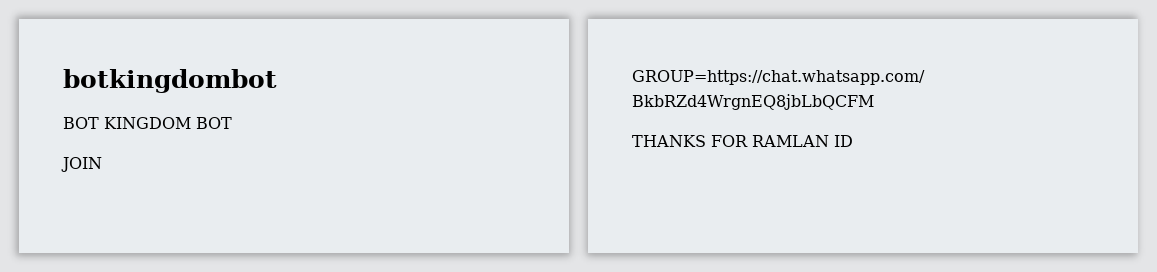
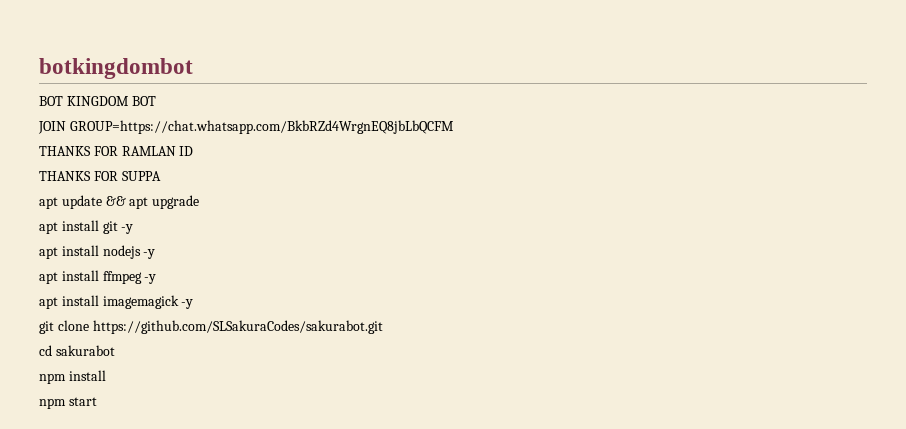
(853, 141) none -> [39,171,161,181] [39,195,200,209] [39,220,134,234] [39,245,156,259] [39,270,157,284] [39,295,194,309] [39,320,383,334] [39,345,115,356] [39,370,106,384] [39,397,97,409] // THANKS FOR SUPPA // apt update && apt upgrade // apt install git -y // apt install nodejs -y // apt install ffmpeg -y // apt install imagemagick -y // git clone https://github.com/SLSakuraCodes/sakurabot.git // cd sakurabot // npm install // npm start

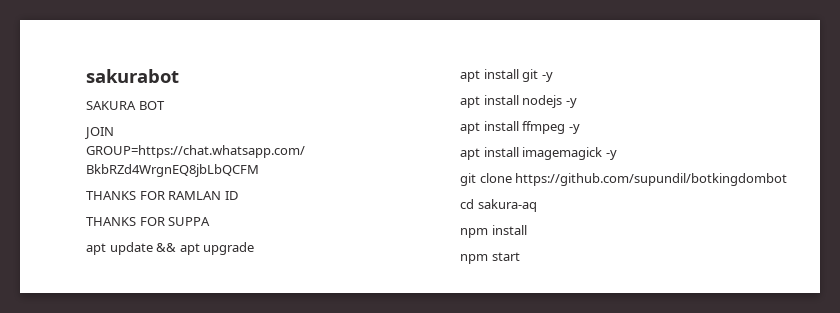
[39,58,193,79] [39,96,129,106] botkingdombot // BOT KINGDOM -> [86,69,179,83] [86,101,136,110] sakurabot // SAKURA
[92,320,383,334] https://github.com/SLSakuraCodes/sakurabot.git -> [515,173,788,186] https://github.com/supundil/botkingdombot
[55,345,115,356] sakurabot -> [477,199,537,212] sakura-aq

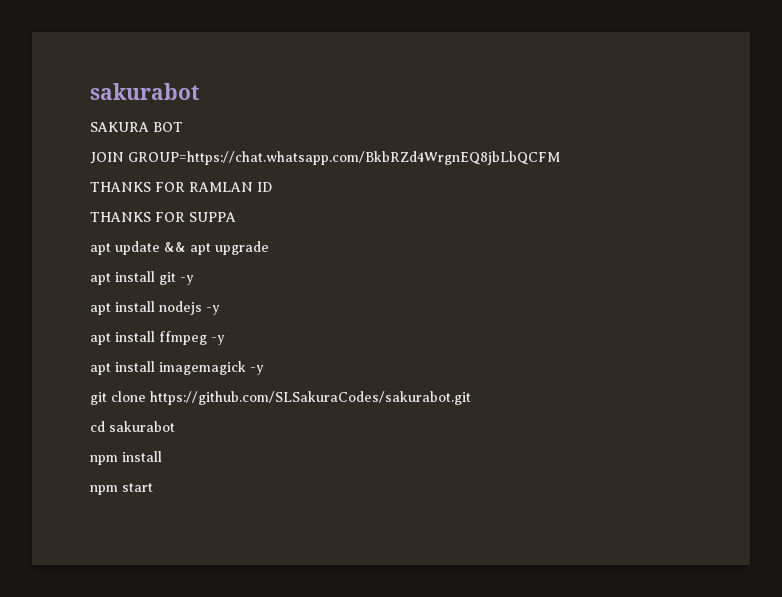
[515,173,788,186] https://github.com/supundil/botkingdombot -> [150,391,471,405] https://github.com/SLSakuraCodes/sakurabot.git
[477,199,537,212] sakura-aq -> [109,421,175,432] sakurabot

